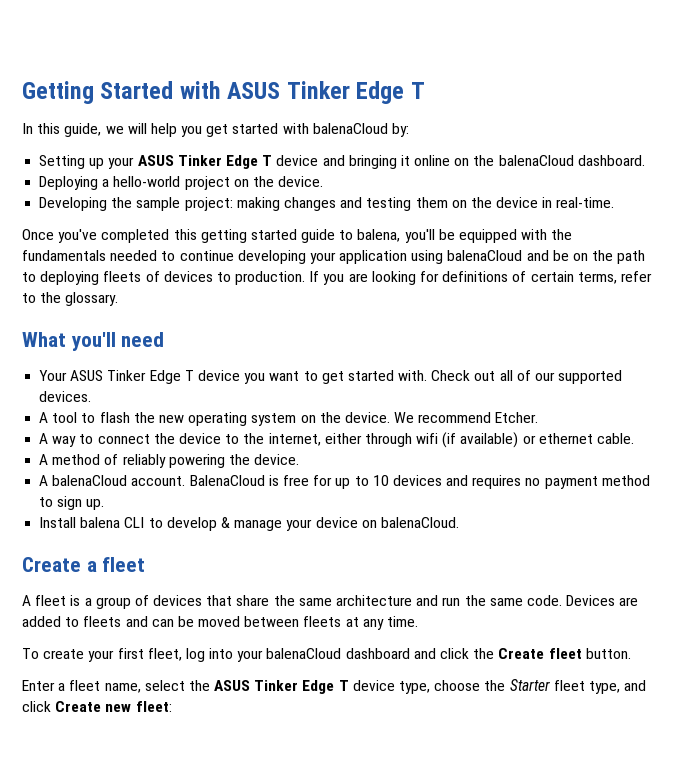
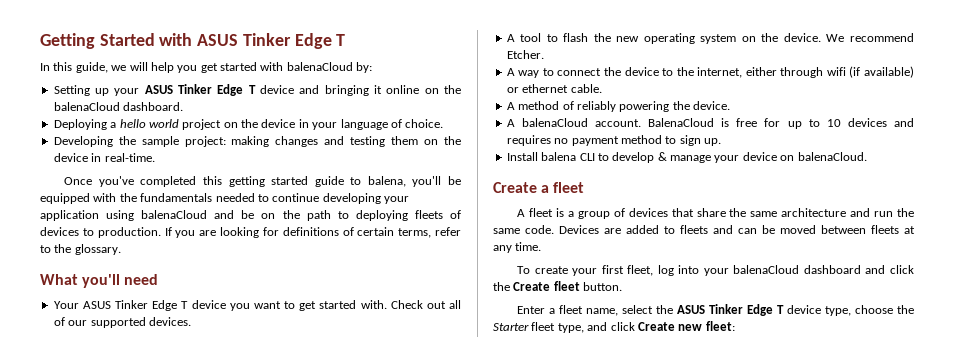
[113,176,181,187] hello-world -> [119,119,179,128] hello world
[278,176,324,187] device. -> [261,119,444,130] device in your language of choice.

